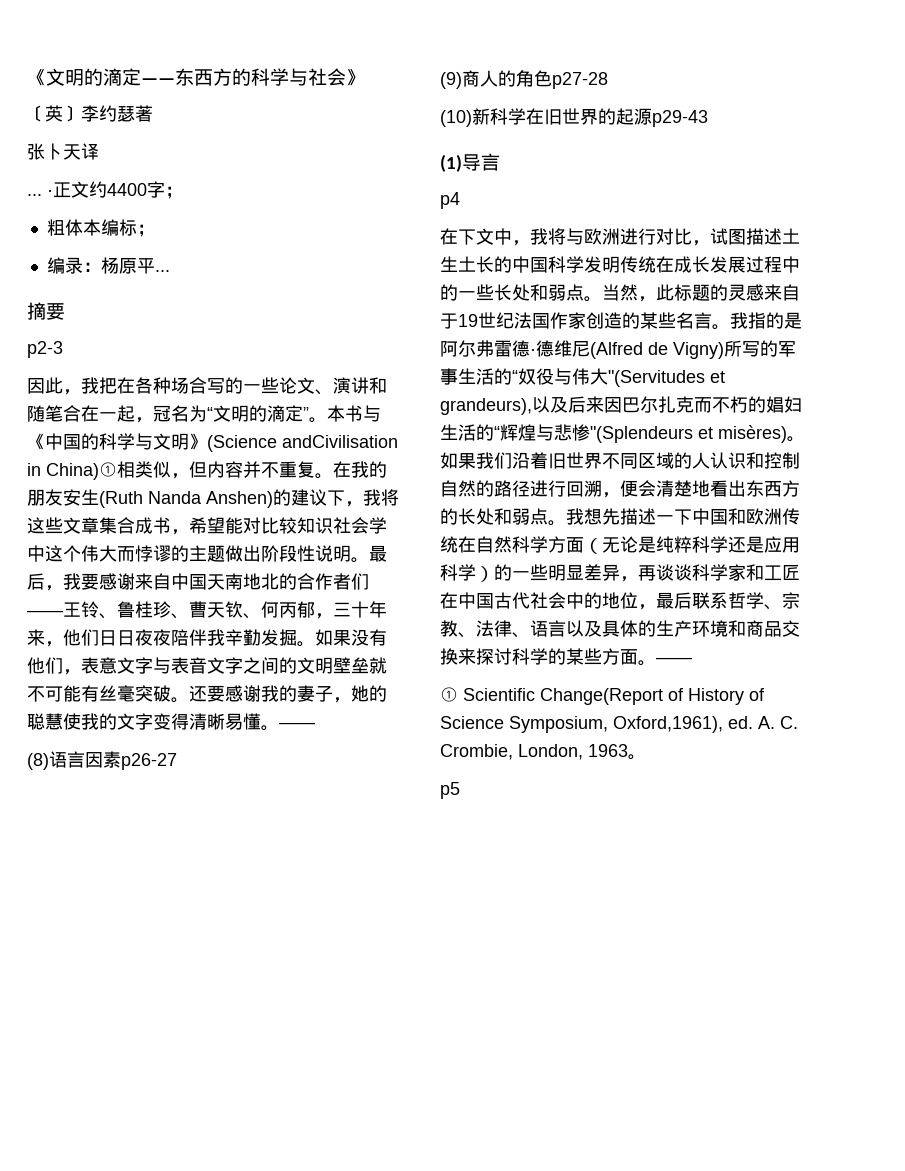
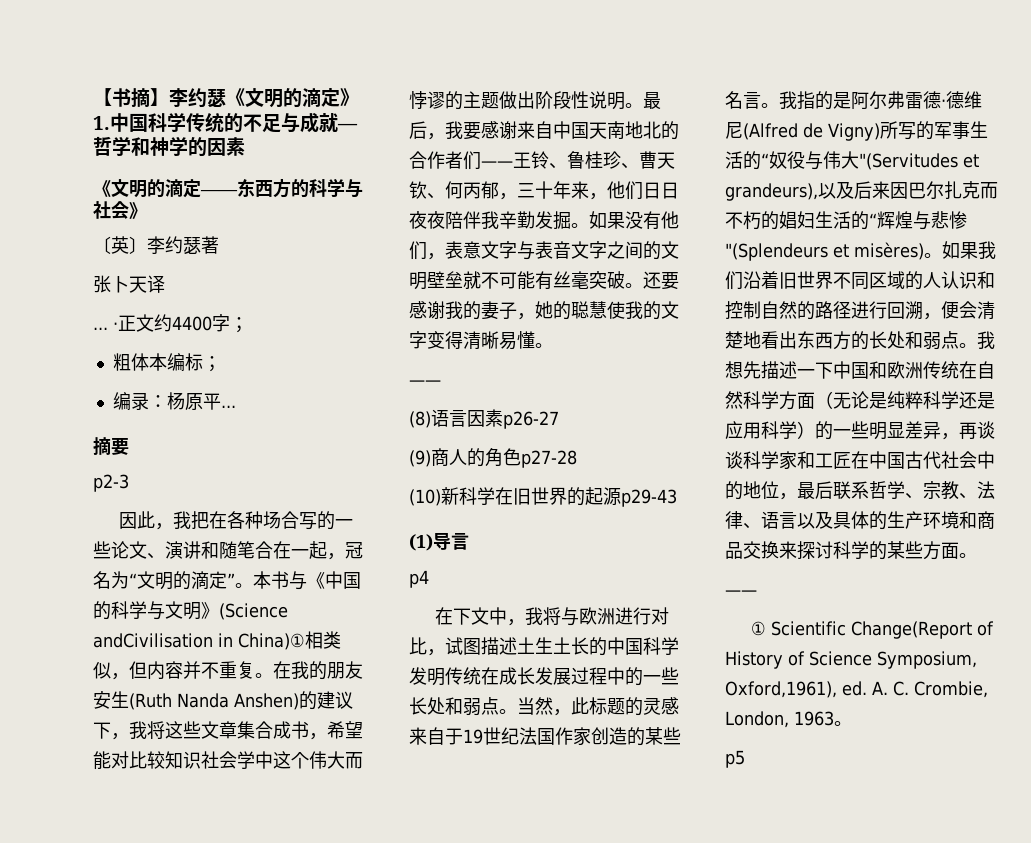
(27, 77) none -> [93,88,359,108] [93,112,358,133] [93,136,245,157] 【书摘】李约瑟《文明的滴定》1.中国科学传统的不足与成就—哲学和神学的因素 //
(279, 728) none -> (553, 345) //
(656, 663) none -> (977, 555) //

